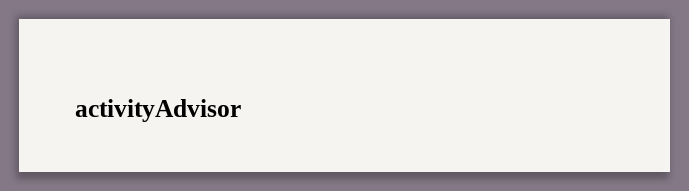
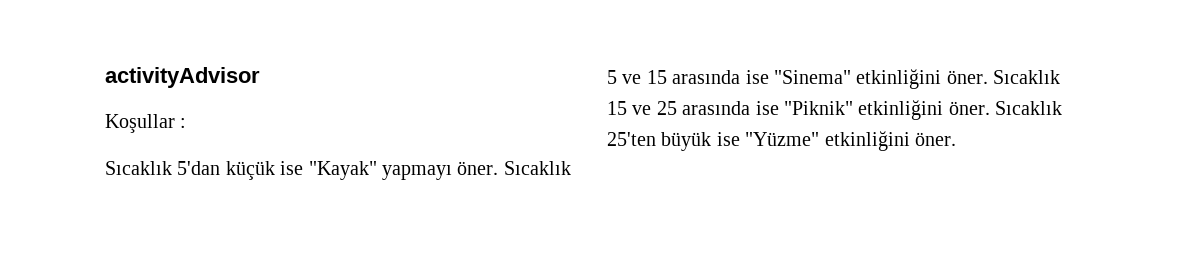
(241, 110) none -> [105,114,187,133] [105,161,571,180] [607,69,1061,89] [607,100,1063,120] [607,131,956,151] // Koşullar : // Sıcaklık 5'dan küçük ise "Kayak" yapmayı öner. Sıcaklık 5 ve 15 arasında ise "Sinema" etkinliğini öner. Sıcaklık 15 ve 25 arasında ise "Piknik" etkinliğini öner. Sıcaklık 25'ten büyük ise "Yüzme" etkinliğini öner.

